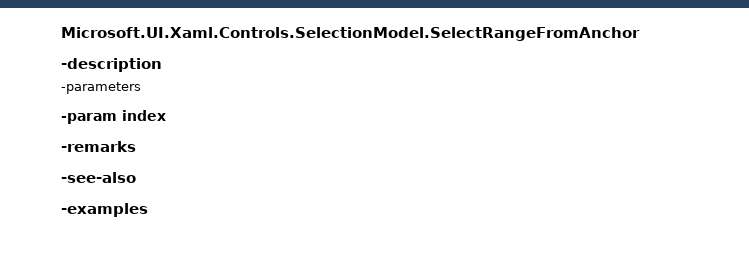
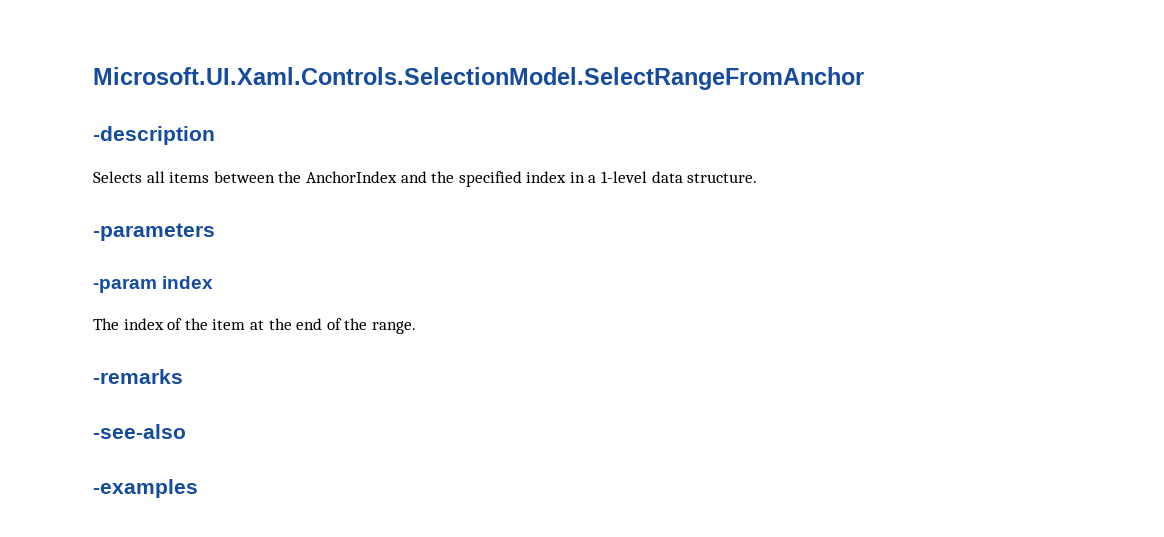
[61,82,141,94] [61,110,166,124] -parameters // -param index -> [93,171,758,187] [93,223,215,241] [93,276,214,293] [93,318,416,334] Selects all items between the AnchorIndex and the specified index in a 1-level data structure. // -parameters // -param index // The index of the item at the end of the range.

